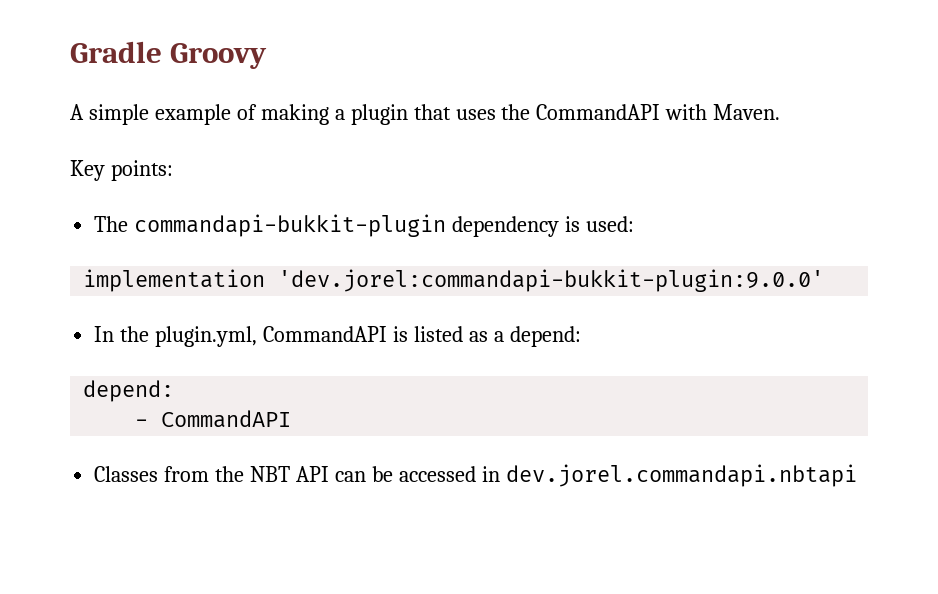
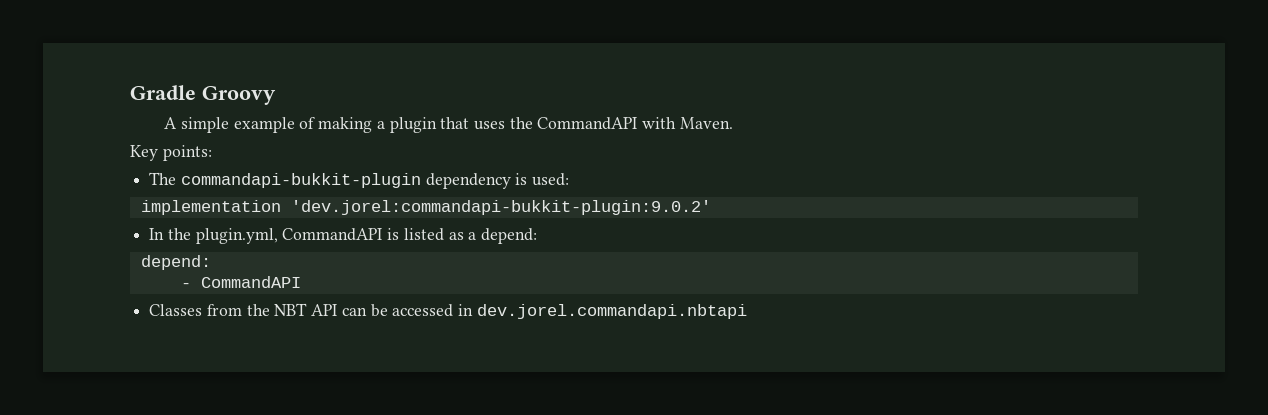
[278,269,825,292] 'dev.jorel:commandapi-bukkit-plugin:9.0.0' -> [290,200,711,215] 'dev.jorel:commandapi-bukkit-plugin:9.0.2'

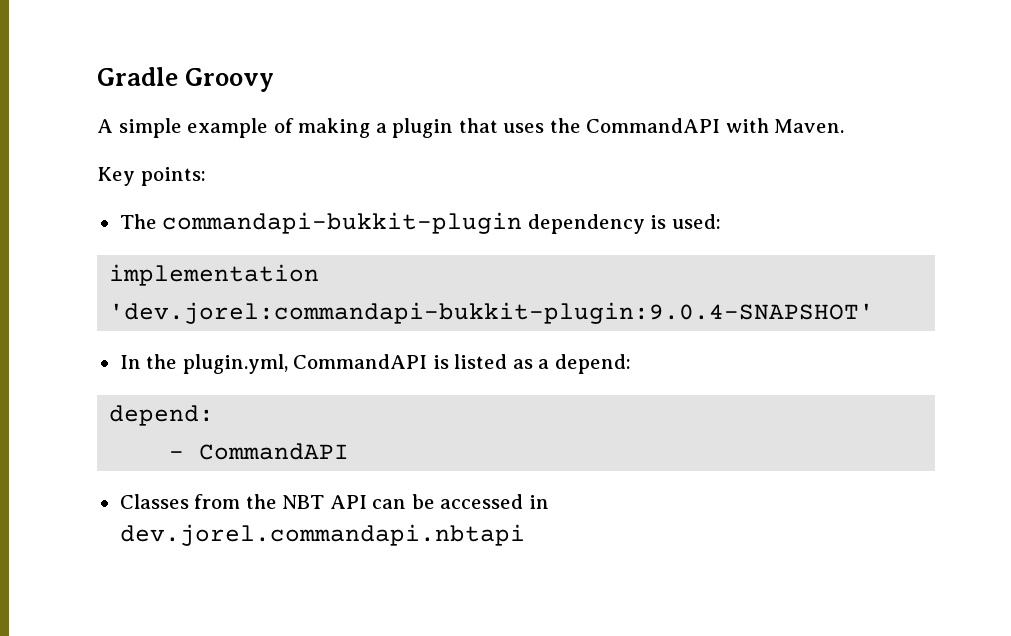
[290,200,711,215] 'dev.jorel:commandapi-bukkit-plugin:9.0.2' -> [109,302,875,324] 'dev.jorel:commandapi-bukkit-plugin:9.0.4-SNAPSHOT'

